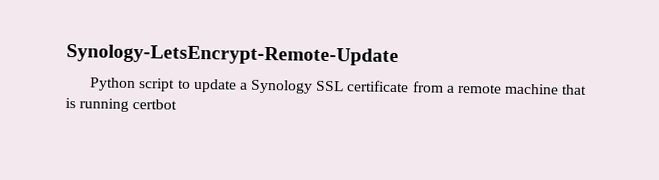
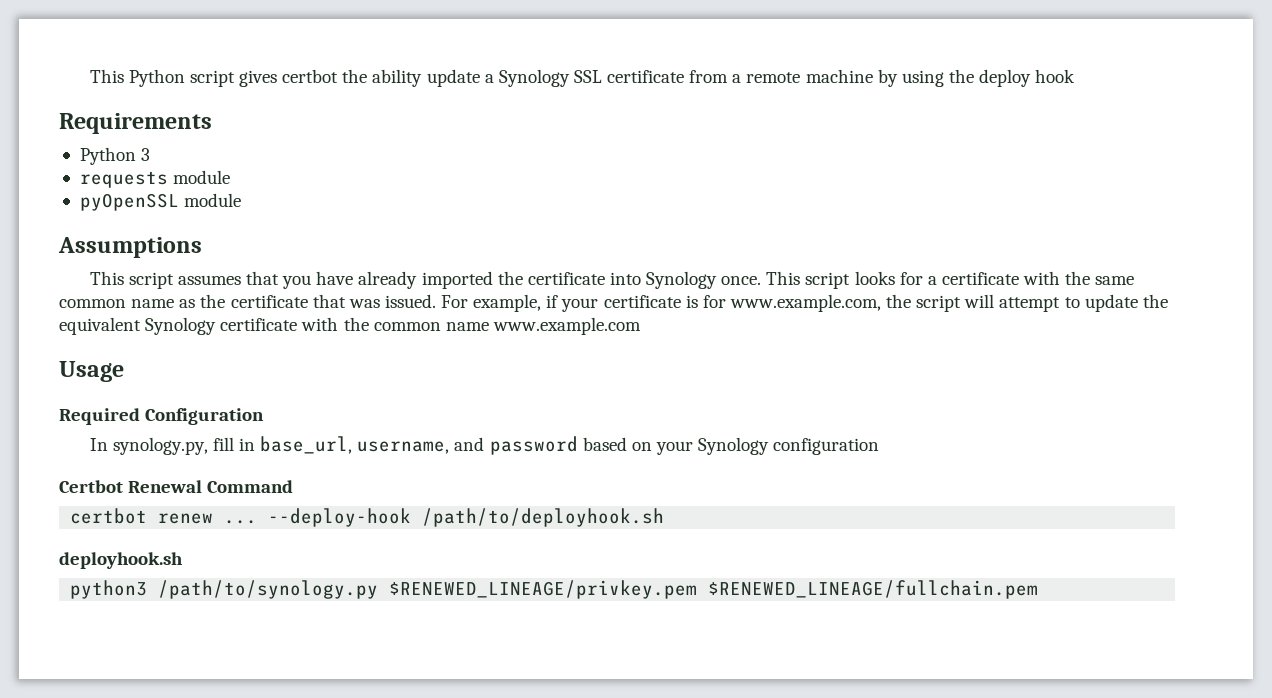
[66,44,399,67] Synology-LetsEncrypt-Remote-Update // -> [89,69,124,83] This
[177,79,191,89] to -> [238,69,423,87] gives certbot the ability
[561,84,588,95] [65,97,178,112] that is running certbot -> [877,69,1076,87] [59,113,212,134] [79,147,151,165] [79,170,231,188] [79,193,242,211] [58,237,202,258] [89,271,1135,289] [59,294,1168,312] [59,317,641,335] [59,361,124,382] [59,408,265,425] [89,436,880,455] [59,480,294,493] [70,508,665,527] [59,552,183,569] [70,580,1039,599] by using the deploy hook // Requirements // Python 3 // requests module // pyOpenSSL module // Assumptions // This script assumes that you have already imported the certificate into Synology once. This script looks for a certificate with the same common name as the certificate that was issued. For example, if your certificate is for www.example.com, the script will attempt to update the equivalent Synology certificate with the common name www.example.com // Usage // Required Configuration // In synology.py, fill in base_url, username, and password based on your Synology configuration // Certbot Renewal Command // certbot renew ... --deploy-hook /path/to/deployhook.sh // deployhook.sh // python3 /path/to/synology.py $RENEWED_LINEAGE/privkey.pem $RENEWED_LINEAGE/fullchain.pem

